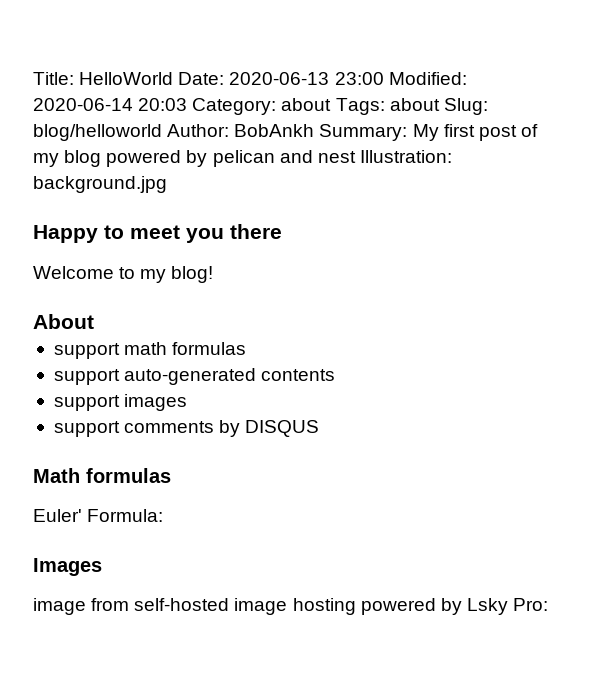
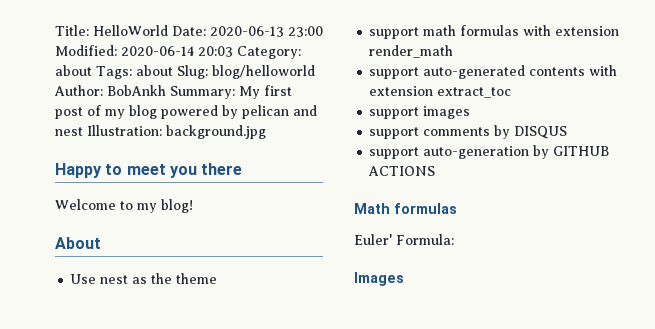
(94, 321) none -> [70,273,218,284] // Use nest as the theme
(247, 348) none -> [523,25,620,36] [369,45,454,58] with extension render_math
(336, 375) none -> [589,65,618,76] [369,86,512,98] with extension extract_toc
(320, 428) none -> [369,145,610,159] [368,166,436,176] // support auto-generation by GITHUB ACTIONS
[33,598,549,615] // image from self-hosted image hosting powered by Lsky Pro: -> (404, 279) none

